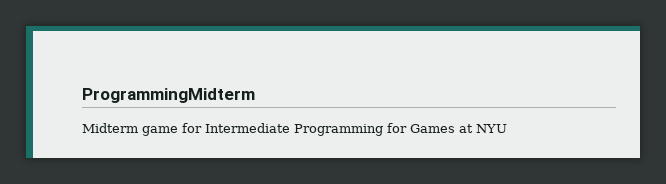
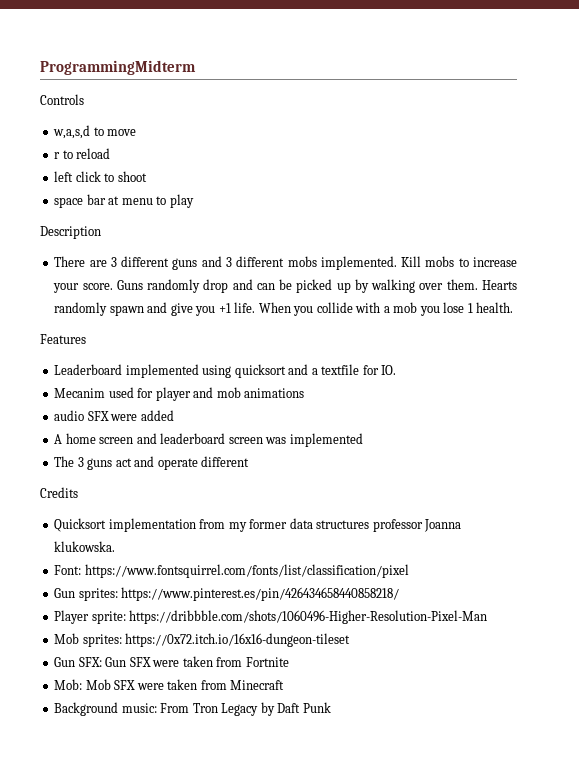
[82,123,507,136] Midterm game for Intermediate Programming for Games at NYU -> [40,94,84,105] [53,125,137,139] [54,148,111,159] [54,171,147,182] [54,194,194,208] [40,226,101,239] [54,256,517,270] [53,279,518,293] [54,302,514,316] [40,334,86,344] [54,364,397,378] [54,387,305,401] [54,410,174,421] [54,433,363,447] [54,456,250,470] [40,487,78,498] [54,518,462,532] [54,541,116,552] [54,564,409,578] [54,587,400,601] [54,610,488,624] [54,633,351,647] [54,656,289,667] [54,679,285,690] [54,702,331,716] Controls // w,a,s,d to move // r to reload // left click to shoot // space bar at menu to play // Description // There are 3 different guns and 3 different mobs implemented. Kill mobs to increase your score. Guns randomly drop and can be picked up by walking over them. Hearts randomly spawn and give you +1 life. When you collide with a mob you lose 1 health. // Features // Leaderboard implemented using quicksort and a textfile for IO. // Mecanim used for player and mob animations // audio SFX were added // A home screen and leaderboard screen was implemented // The 3 guns act and operate different // Credits // Quicksort implementation from my former data structures professor Joanna klukowska. // Font: https://www.fontsquirrel.com/fonts/list/classification/pixel // Gun sprites: https://www.pinterest.es/pin/426434658440858218/ // Player sprite: https://dribbble.com/shots/1060496-Higher-Resolution-Pixel-Man // Mob sprites: https://0x72.itch.io/16x16-dungeon-tileset // Gun SFX: Gun SFX were taken from Fortnite // Mob: Mob SFX were taken from Minecraft // Background music: From Tron Legacy by Daft Punk

